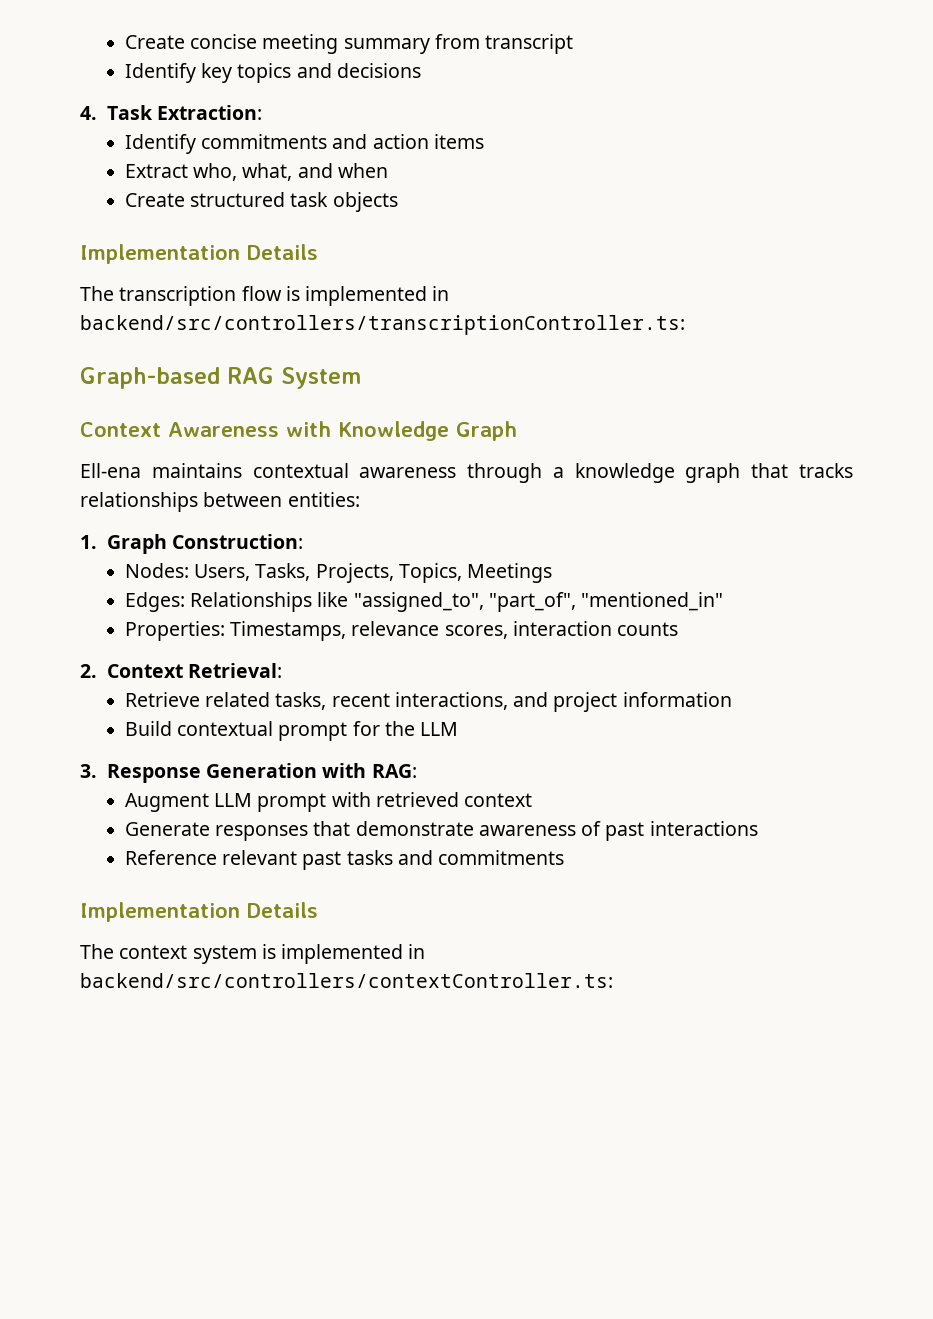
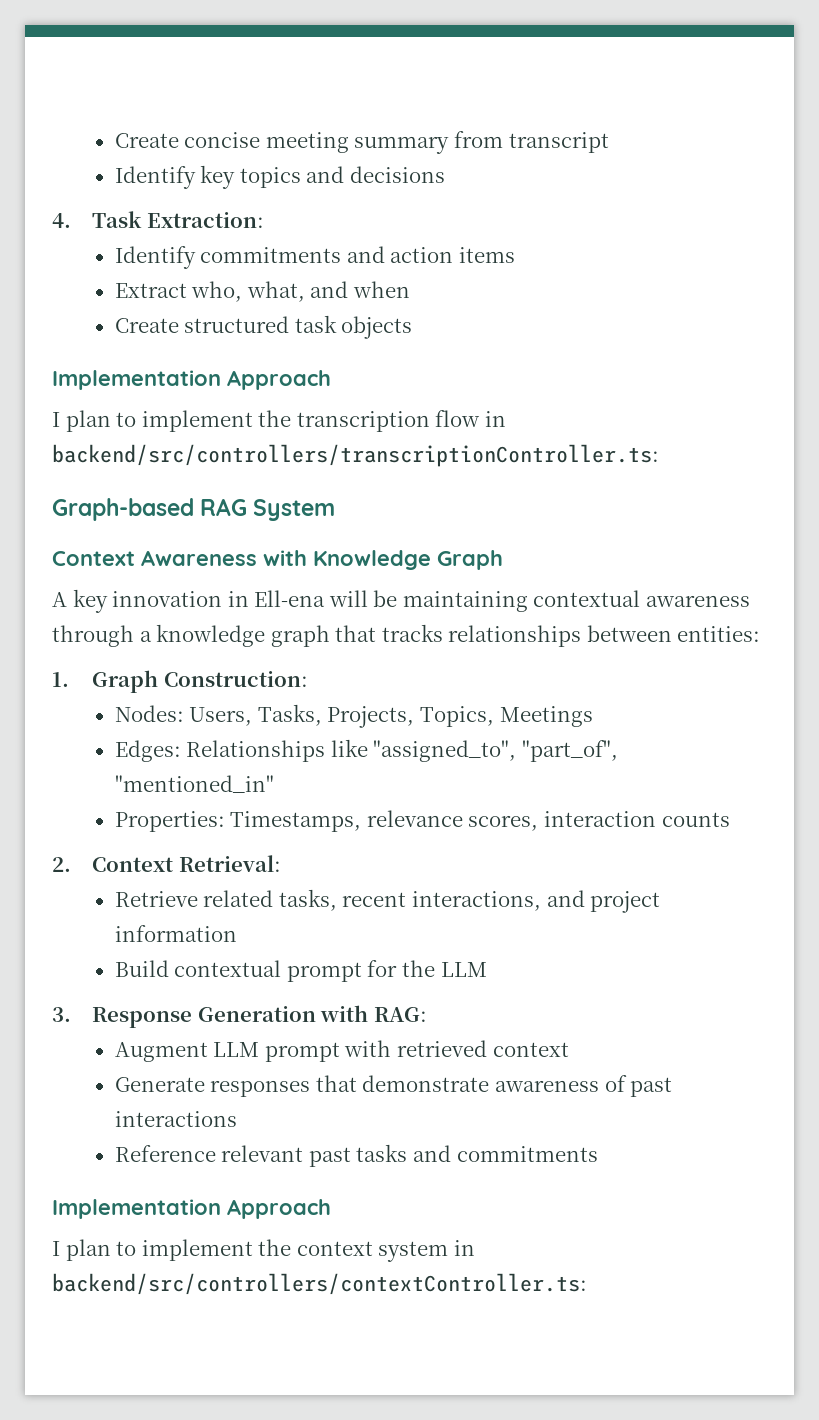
[247,244,318,260] [80,286,428,306] Details // The transcription flow is implemented -> [227,370,331,390] [52,410,481,432] Approach // I plan to implement the transcription flow
[80,463,242,478] Ell-ena maintains -> [52,589,528,613] A key innovation in Ell-ena will be maintaining
[247,902,318,918] [80,944,404,964] Details // The context system is implemented -> [227,1199,331,1219] [52,1239,449,1262] Approach // I plan to implement the context system

